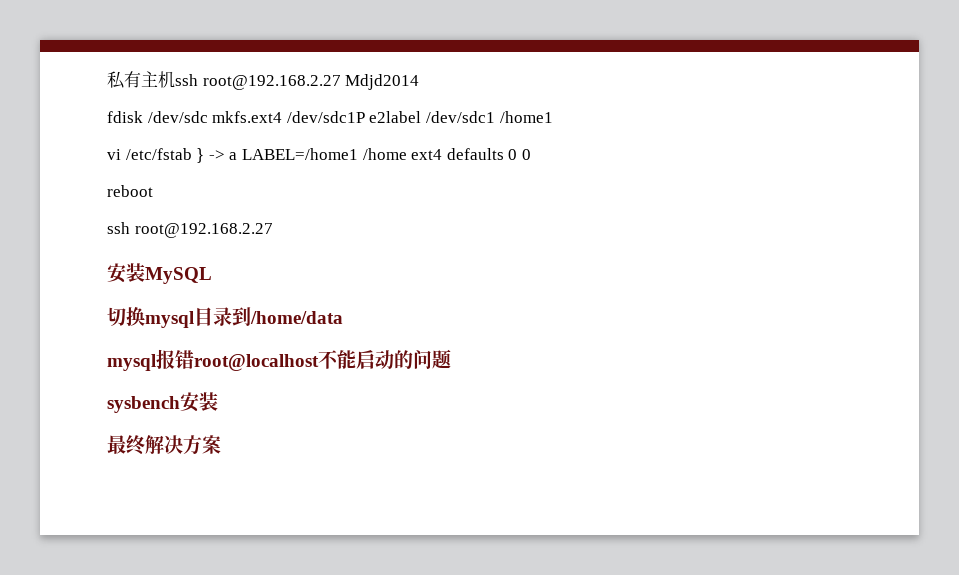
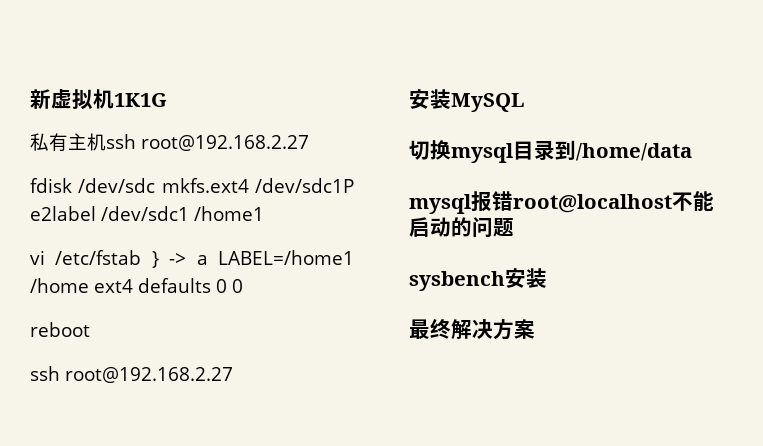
(107, 80) none -> [30,89,167,110] 新虚拟机1K1G //
[345,74,420,90] Mdjd2014 -> (309, 143) none

